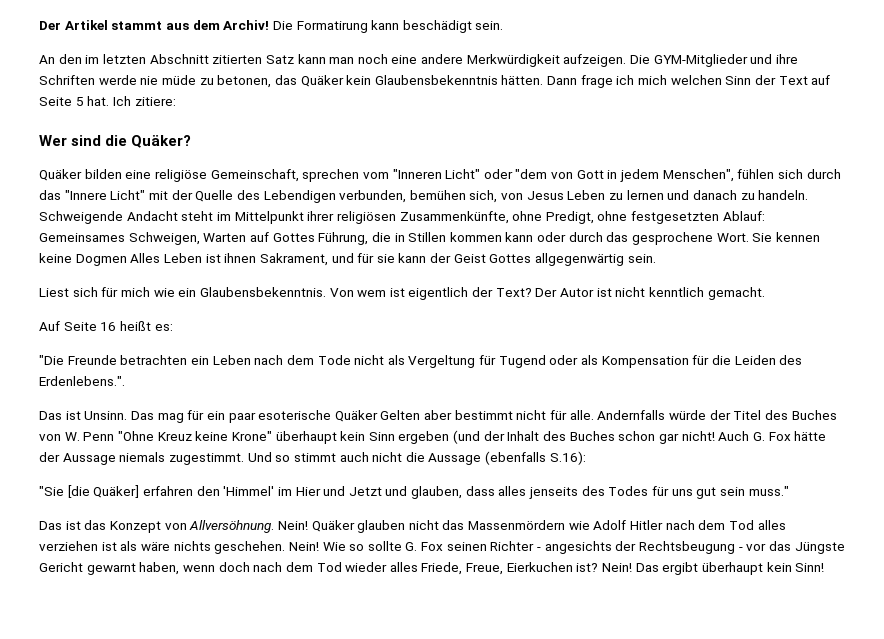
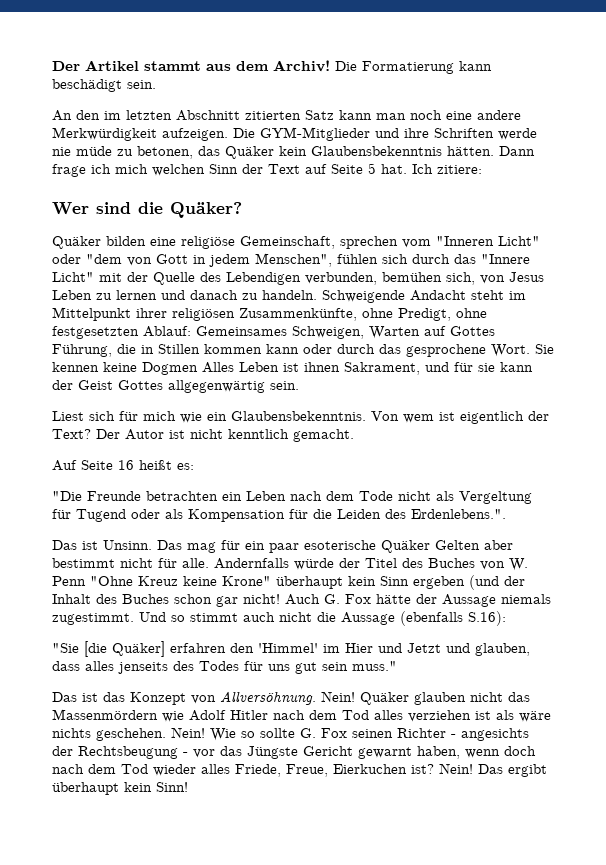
[296,21,368,33] Formatirung -> [362,61,454,74] Formatierung

